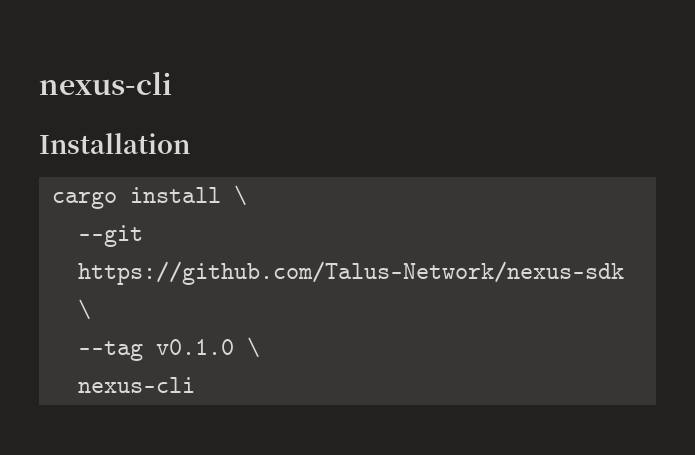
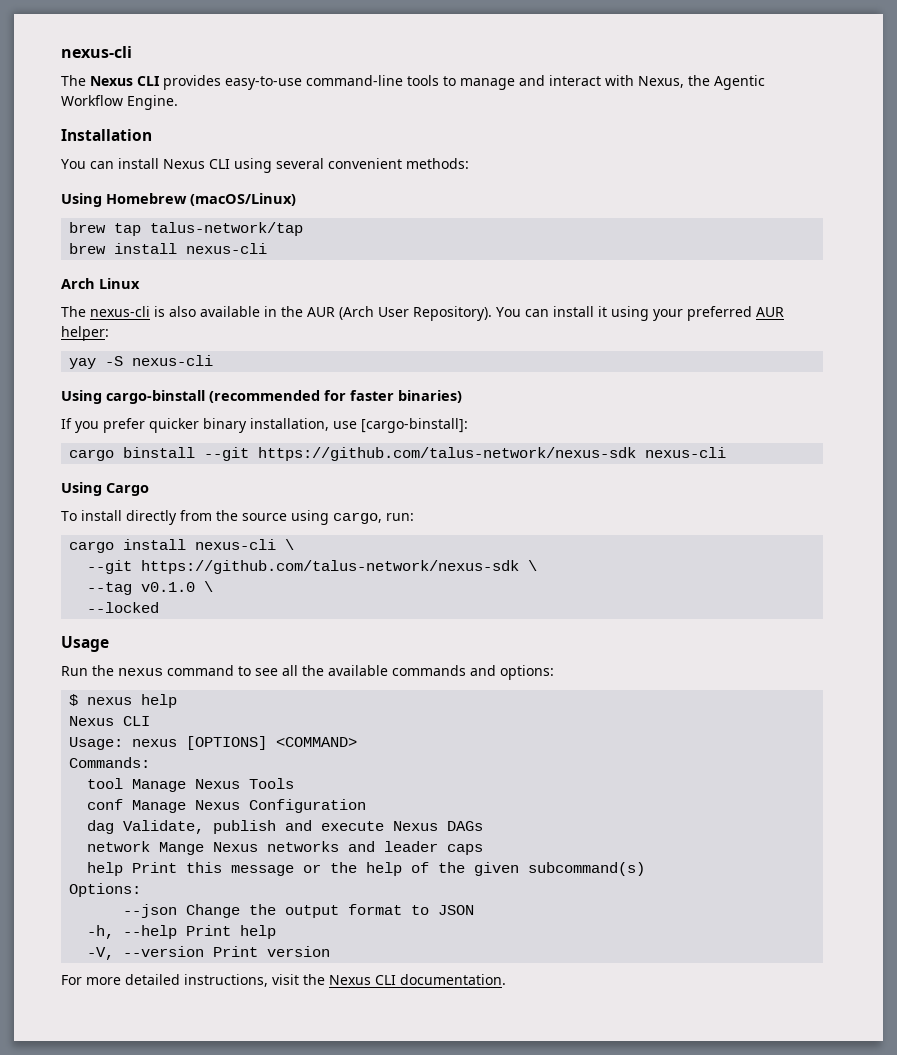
[39,71,172,95] [39,133,190,154] nexus-cli // Installation -> [61,46,132,58] [61,75,765,90] [61,95,178,110] [61,129,152,141] [61,158,469,173] [61,193,296,207] [69,222,304,236] [69,243,268,254] [61,278,140,289] [61,306,784,321] [61,326,109,341] [69,355,214,369] [61,390,462,404] [61,418,468,433] [69,447,727,461] [61,482,149,496] [61,510,414,525] nexus-cli // The Nexus CLI provides easy-to-use command-line tools to manage and interact with Nexus, the Agentic Workflow Engine. // Installation // You can install Nexus CLI using several convenient methods: // Using Homebrew (macOS/Linux) // brew tap talus-network/tap // brew install nexus-cli // Arch Linux // The nexus-cli is also available in the AUR (Arch User Repository). You can install it using your preferred AUR helper: // yay -S nexus-cli // Using cargo-binstall (recommended for faster binaries) // If you prefer quicker binary installation, use [cargo-binstall]: // cargo binstall --git https://github.com/talus-network/nexus-sdk nexus-cli // Using Cargo // To install directly from the source using cargo, run:
(221, 195) none -> [195,539,277,550] nexus-cli
[77,261,624,285] https://github.com/Talus-Network/nexus-sdk -> [141,560,520,574] https://github.com/talus-network/nexus-sdk
[77,377,195,393] nexus-cli -> [87,602,160,613] [61,636,109,652] [61,665,554,680] [69,694,178,708] [69,716,151,726] [69,736,358,750] [69,757,151,768] [87,778,295,792] [87,799,367,813] [87,820,484,834] [87,841,484,855] [87,862,646,876] [69,883,142,897] [123,904,475,918] [87,925,277,939] [87,946,331,960] [61,974,506,987] --locked // Usage // Run the nexus command to see all the available commands and options: // $ nexus help // Nexus CLI // Usage: nexus [OPTIONS] <COMMAND> // Commands: // tool Manage Nexus Tools // conf Manage Nexus Configuration // dag Validate, publish and execute Nexus DAGs // network Mange Nexus networks and leader caps // help Print this message or the help of the given subcommand(s) // Options: // --json Change the output format to JSON // -h, --help Print help // -V, --version Print version // For more detailed instructions, visit the Nexus CLI documentation.

